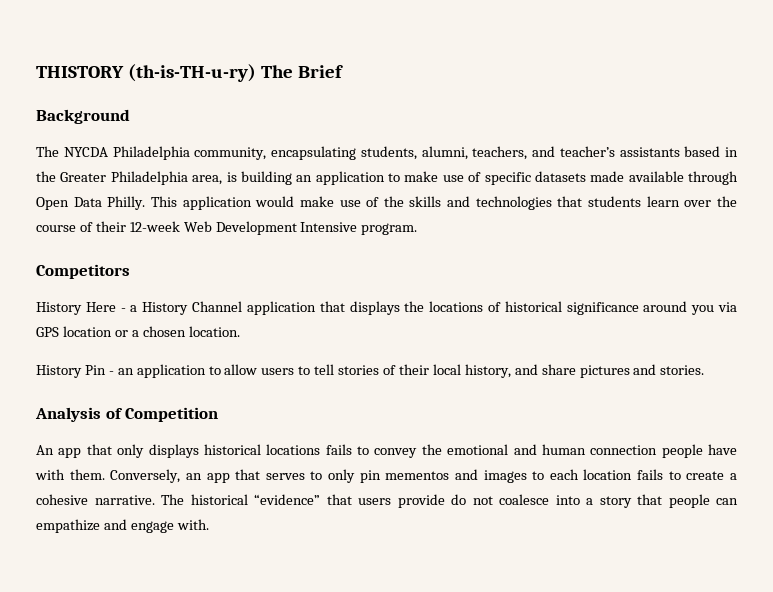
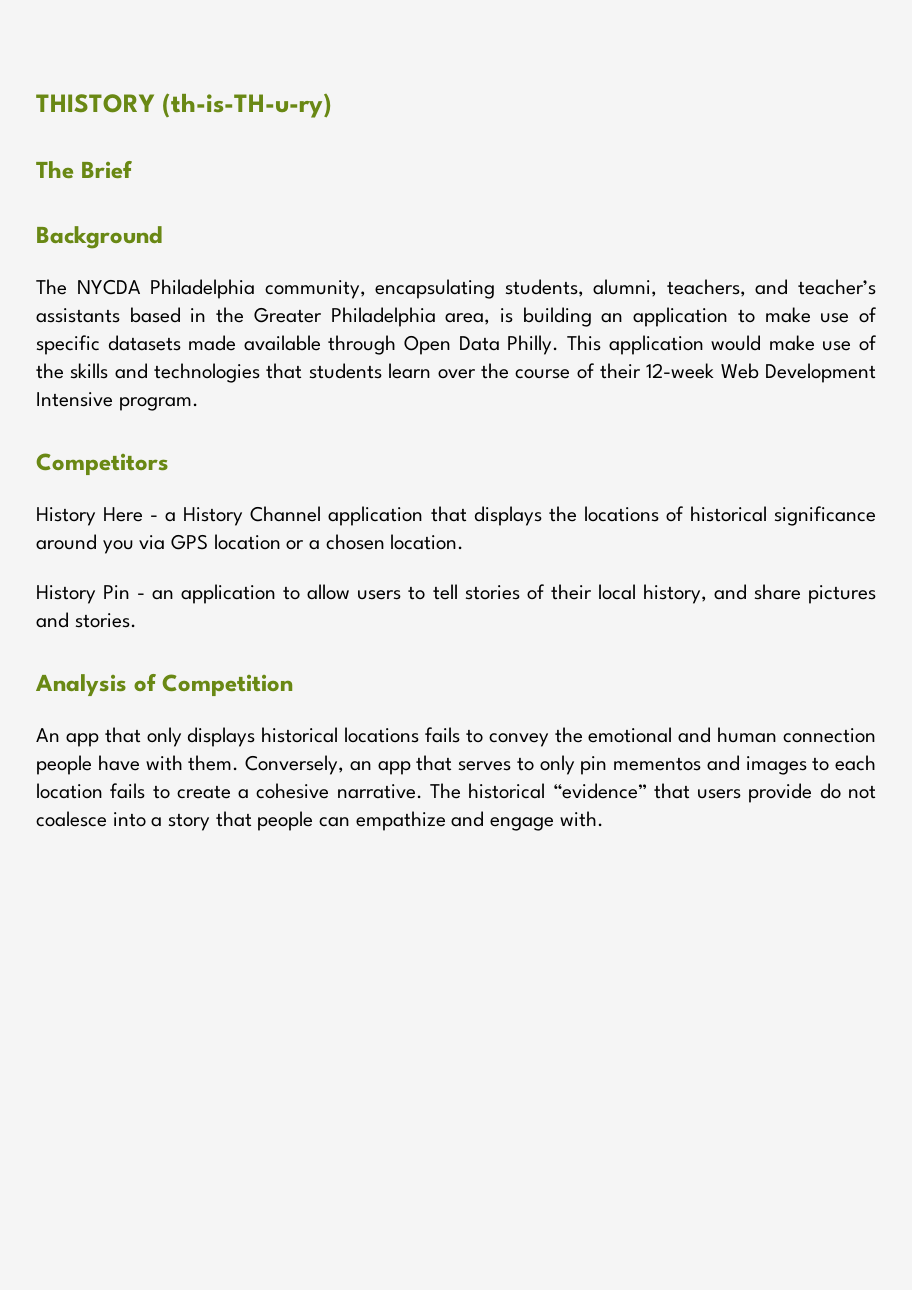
(256, 73) none -> (333, 105) //

